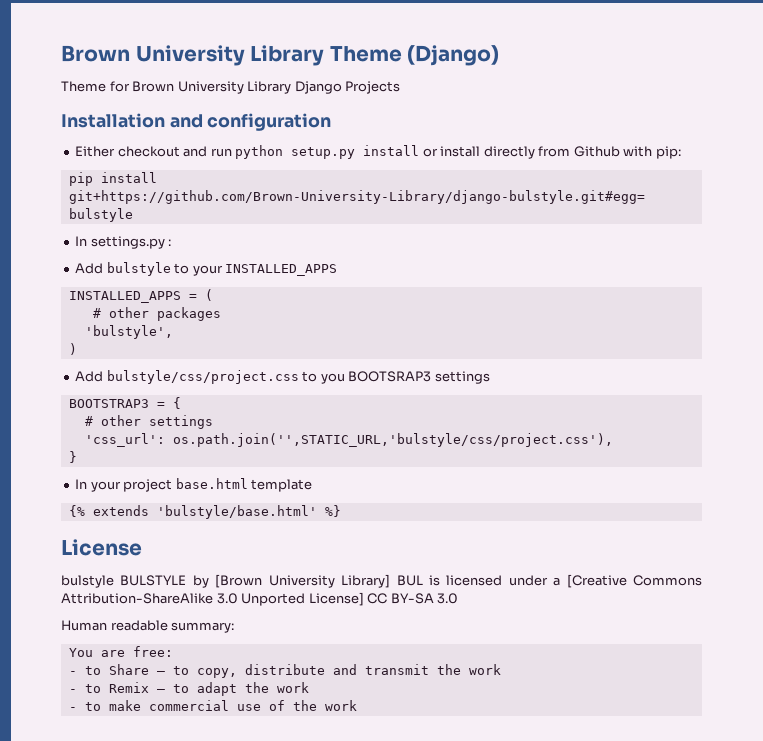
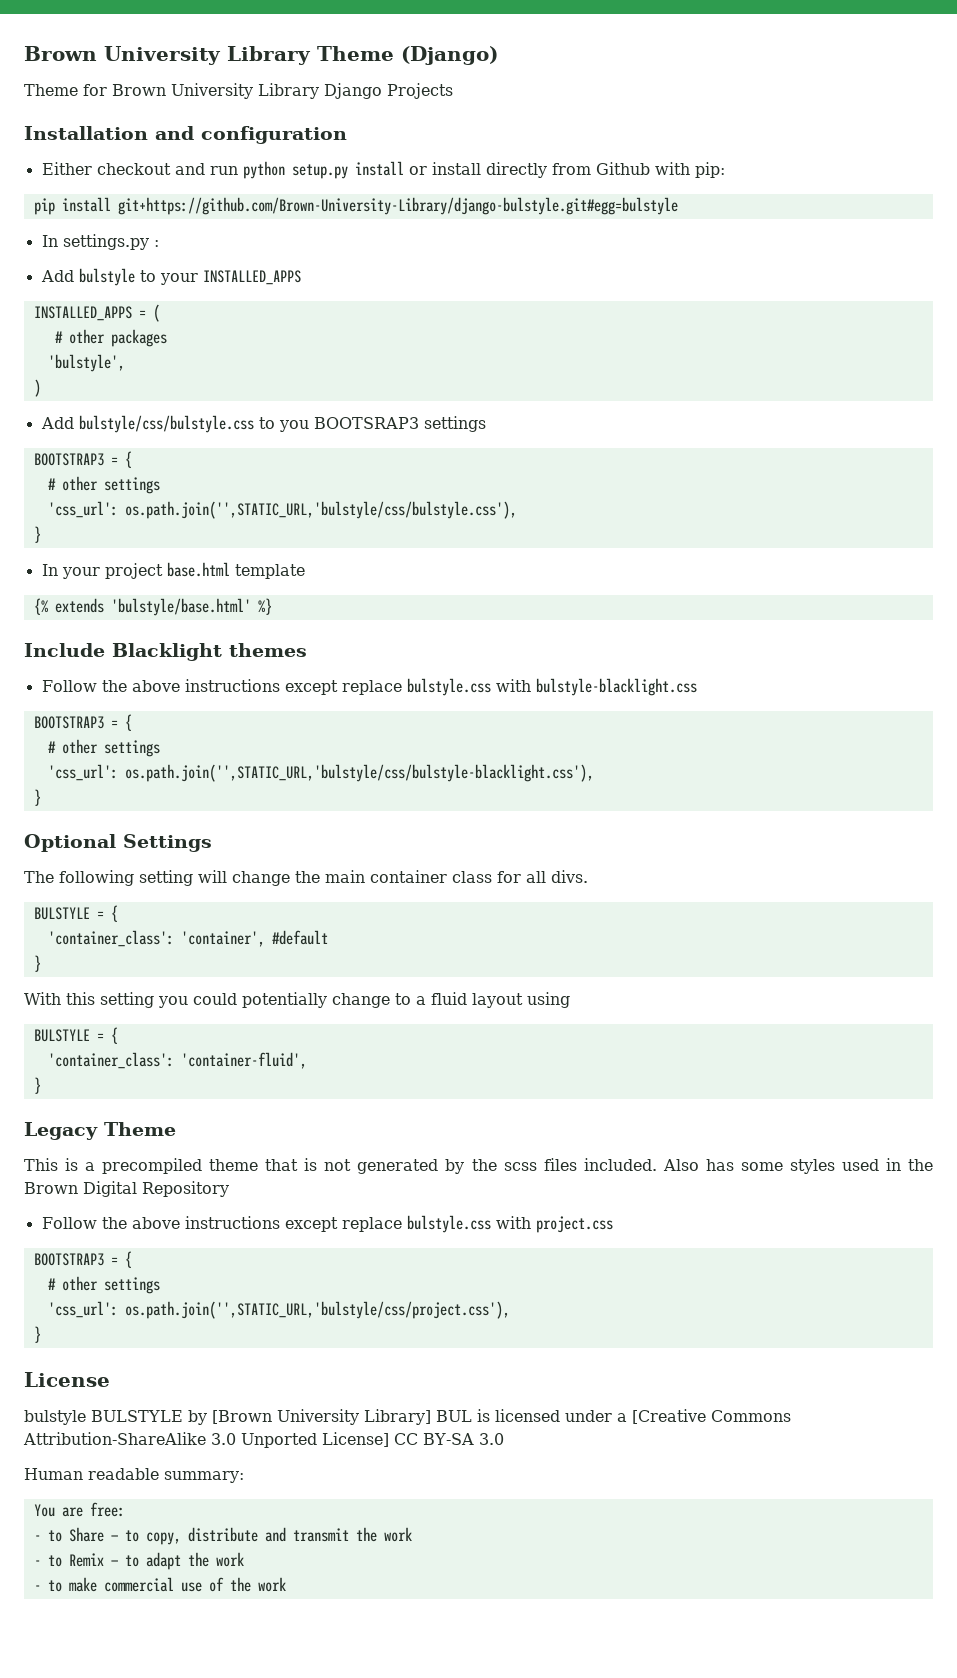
[106,370,299,384] bulstyle/css/project.css -> [78,415,254,433] bulstyle/css/bulstyle.css
[172,433,613,447] os.path.join('',STATIC_URL,'bulstyle/css/project.css'), -> [124,501,517,519] os.path.join('',STATIC_URL,'bulstyle/css/bulstyle.css'),
(341, 511) none -> [24,643,307,661] [41,678,697,696] [33,714,132,731] [47,739,160,757] [47,764,594,782] [33,789,41,806] [24,834,212,852] [24,870,588,886] [33,905,118,922] [47,930,328,947] [33,955,41,972] [24,992,570,1008] [33,1027,118,1044] [47,1052,307,1069] [33,1077,41,1094] [24,1122,176,1140] [24,1158,933,1174] [24,1181,229,1197] [41,1215,613,1233] [33,1251,132,1268] [47,1276,160,1294] [47,1301,510,1319] [33,1326,41,1343] // Include Blacklight themes // Follow the above instructions except replace bulstyle.css with bulstyle-blacklight.css // BOOTSTRAP3 = { // # other settings // 'css_url': os.path.join('',STATIC_URL,'bulstyle/css/bulstyle-blacklight.css'), // } // Optional Settings // The following setting will change the main container class for all divs. // BULSTYLE = { // 'container_class': 'container', #default // } // With this setting you could potentially change to a fluid layout using // BULSTYLE = { // 'container_class': 'container-fluid', // } // Legacy Theme // This is a precompiled theme that is not generated by the scss files included. Also has some styles used in the Brown Digital Repository // Follow the above instructions except replace bulstyle.css with project.css // BOOTSTRAP3 = { // # other settings // 'css_url': os.path.join('',STATIC_URL,'bulstyle/css/project.css'), // }

